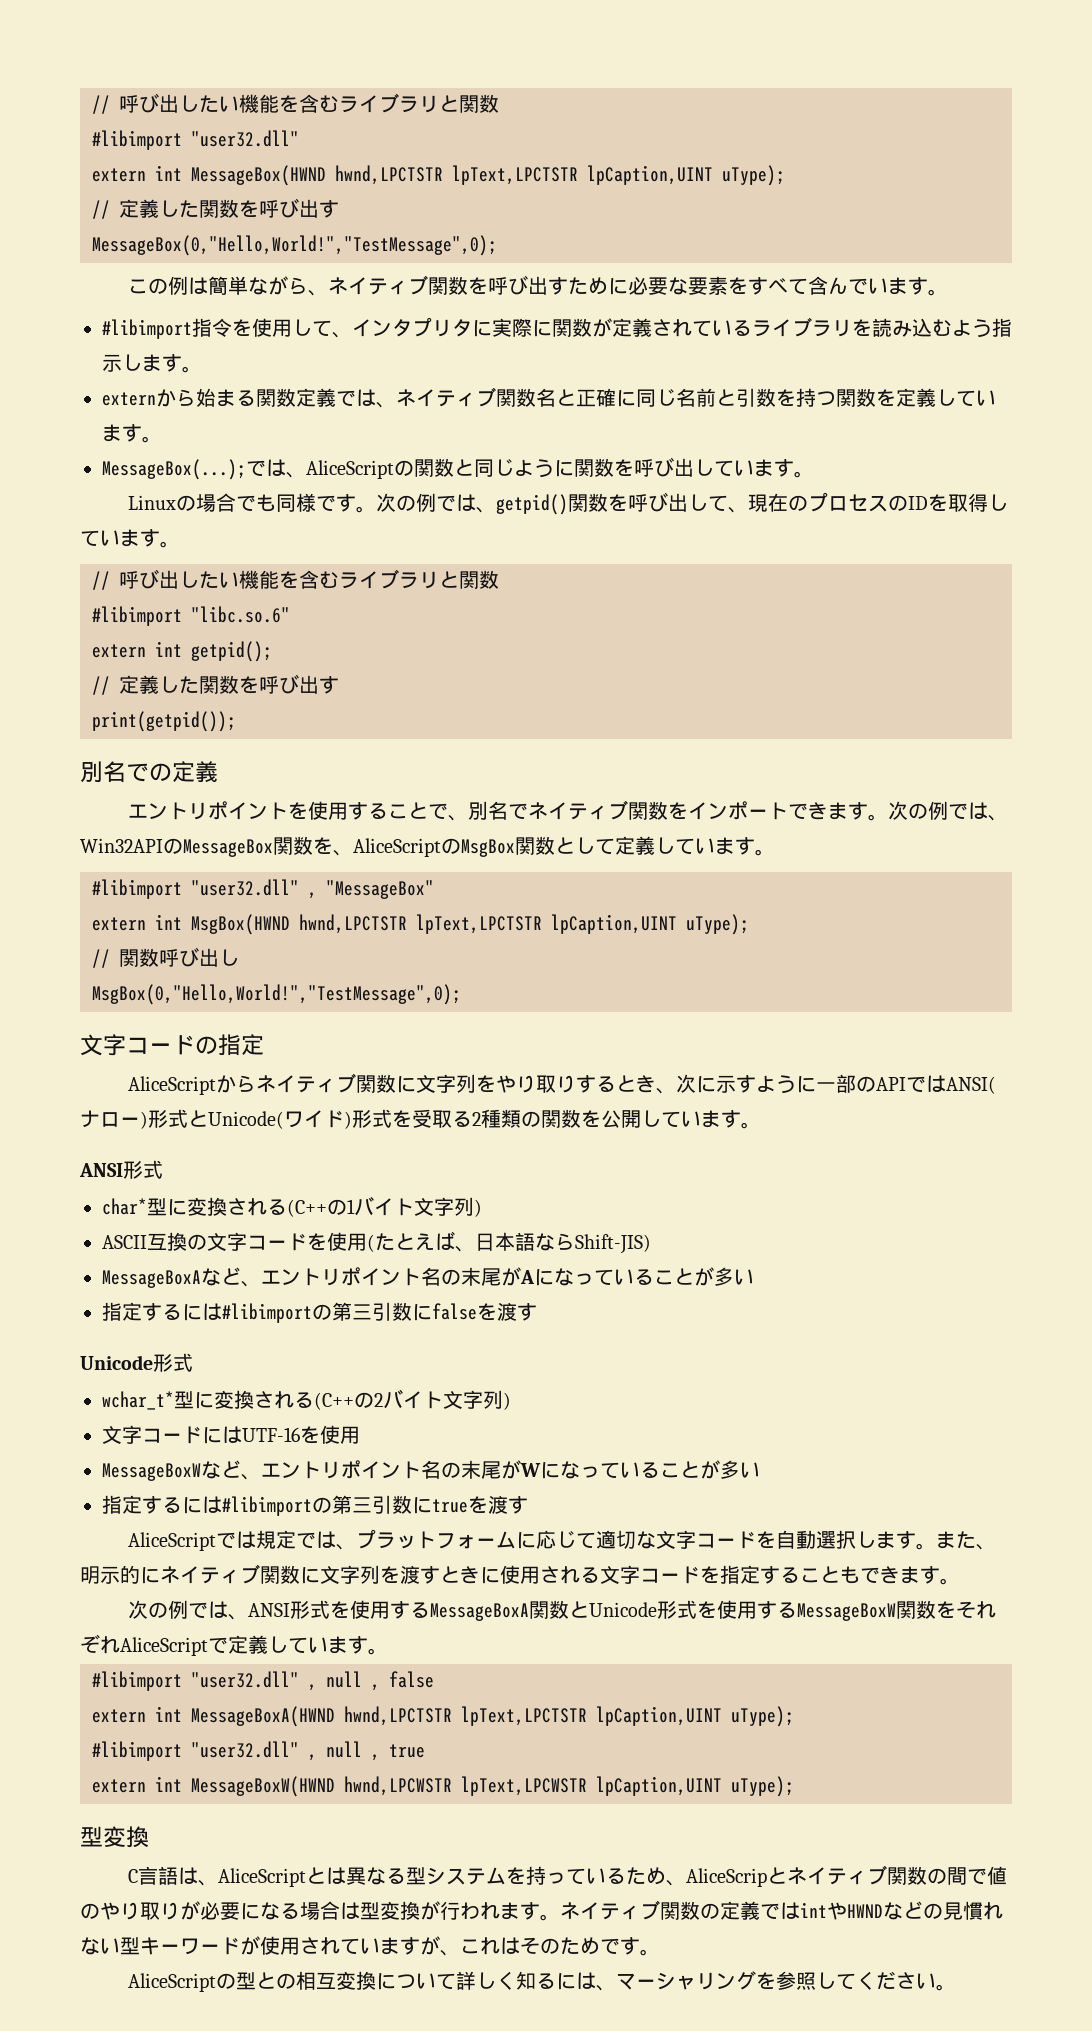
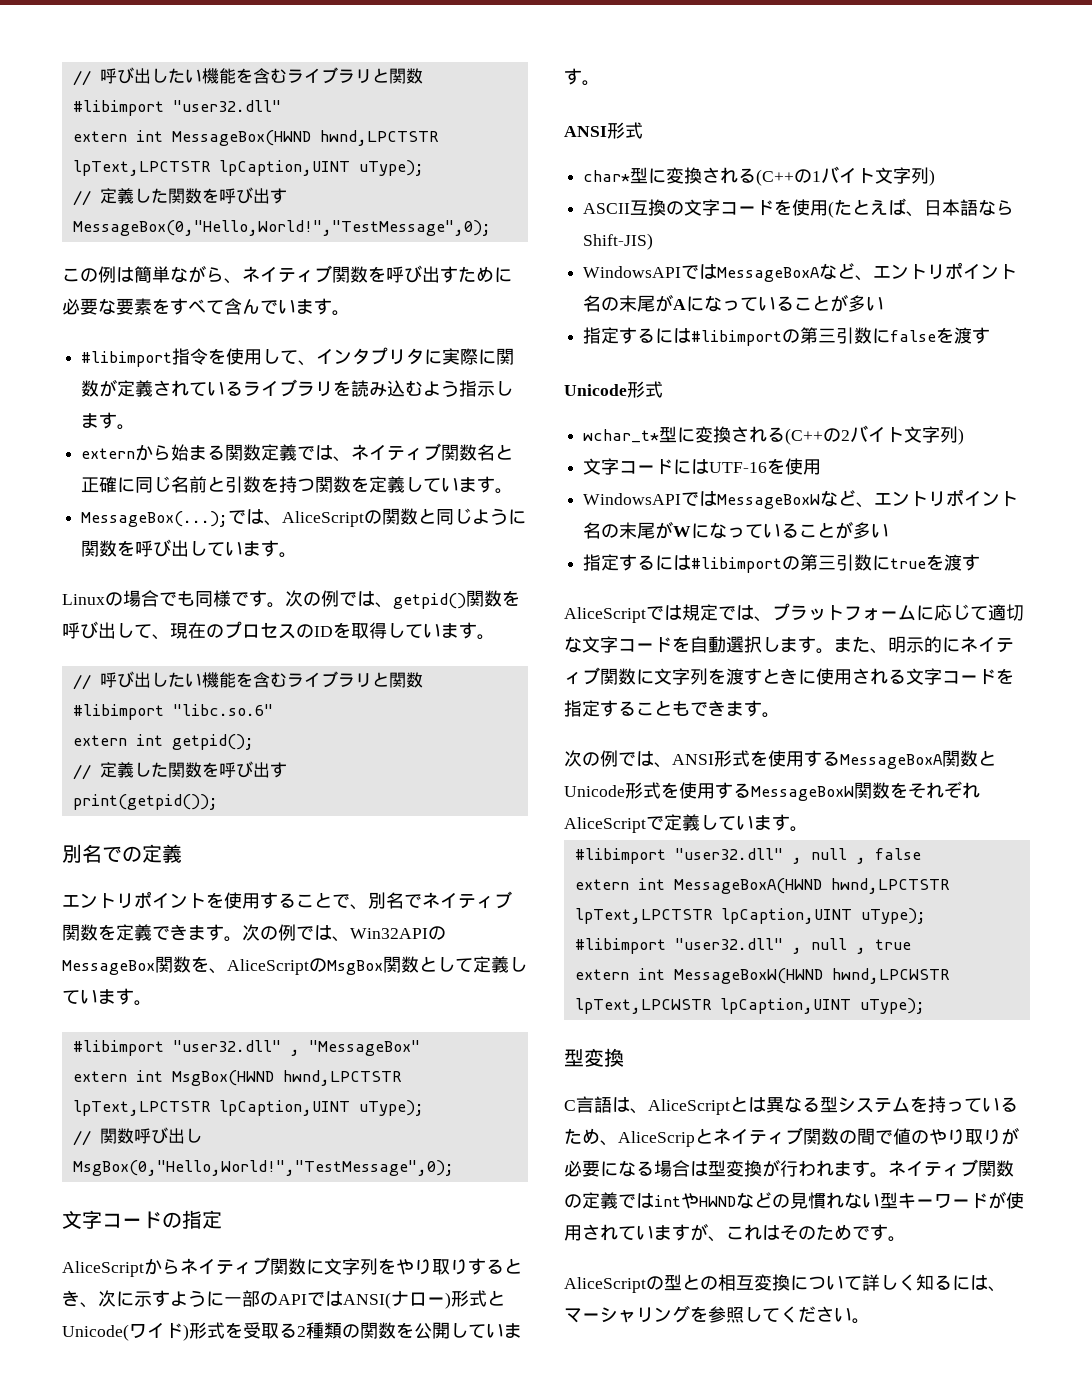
[688,801,789,820] インポート -> [116,924,152,941] 定義
(651, 1244) none -> [583,264,718,279] WindowsAPIでは
(360, 1435) none -> [583,491,718,506] WindowsAPIでは

